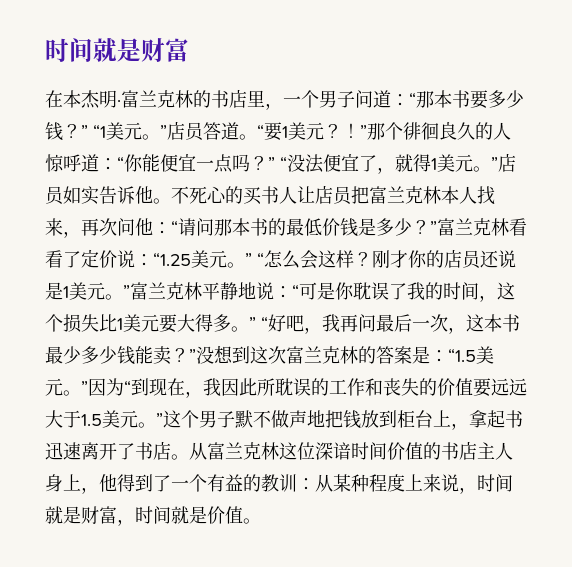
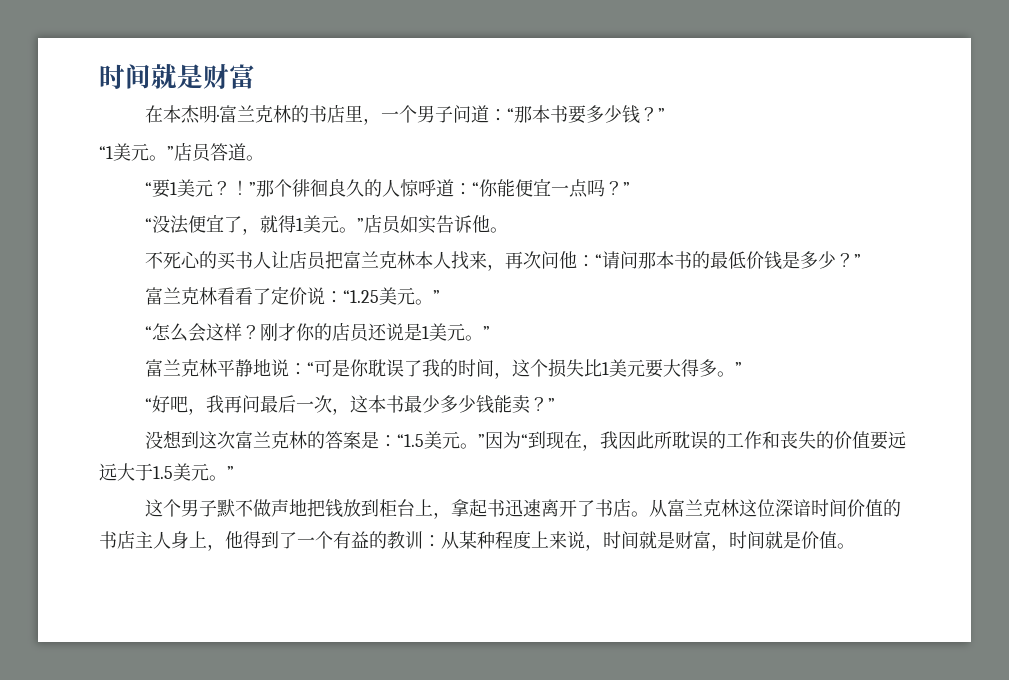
(88, 131) none -> (665, 114) //
(257, 137) none -> (264, 158) //
(275, 163) none -> (630, 188) //
(171, 201) none -> (508, 230) //
(437, 227) none -> (861, 260) //
(252, 259) none -> (440, 296) //
(130, 291) none -> (490, 332) //
(256, 323) none -> (742, 368) //
(196, 355) none -> (555, 404) //
(163, 419) none -> (234, 472) //

